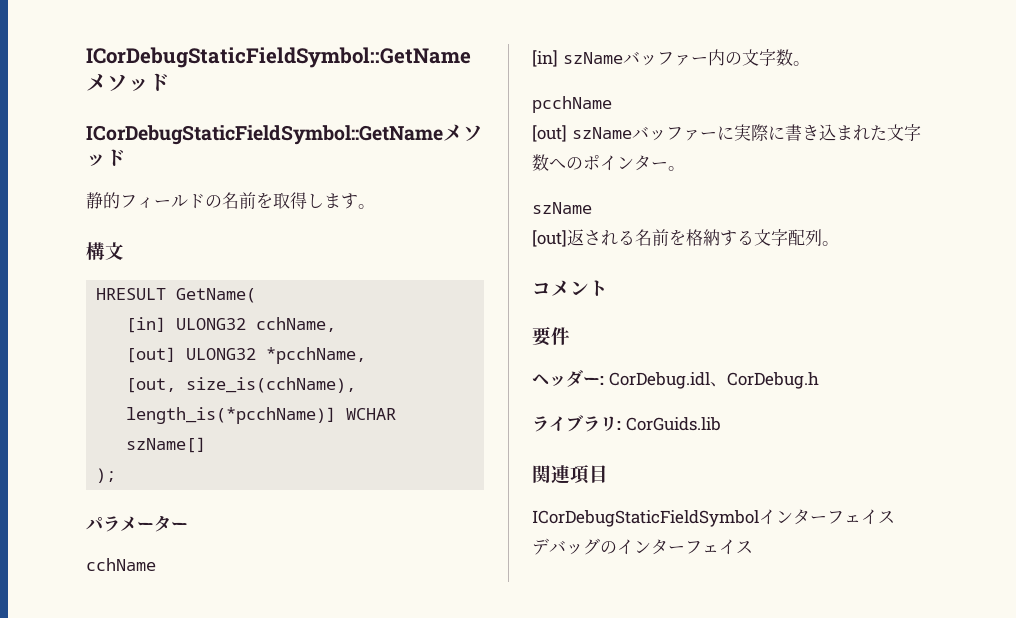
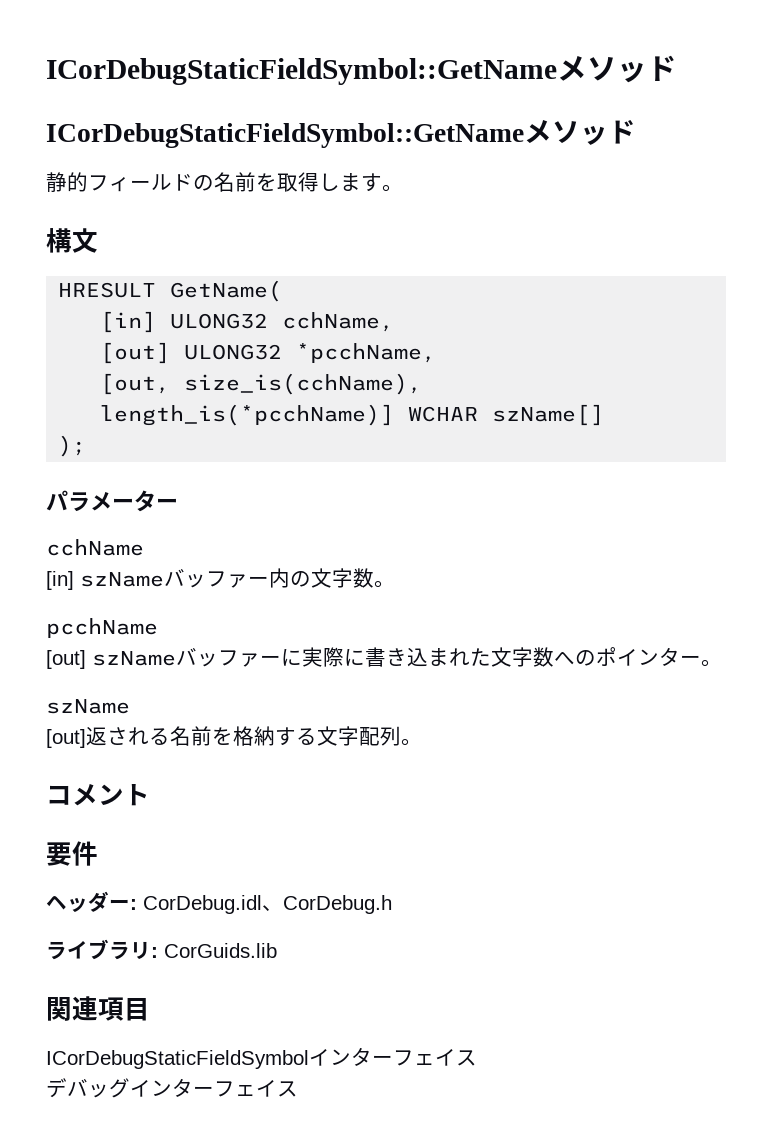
[600,541,617,554] の -> (130, 1088) none

